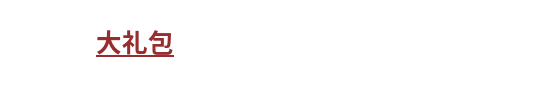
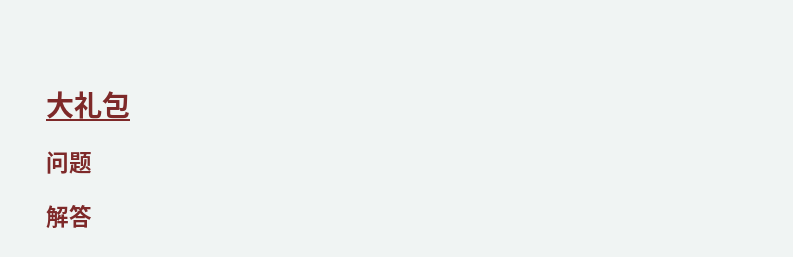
(174, 42) none -> [46,151,92,174] [46,204,92,229] // 问题 // 解答

